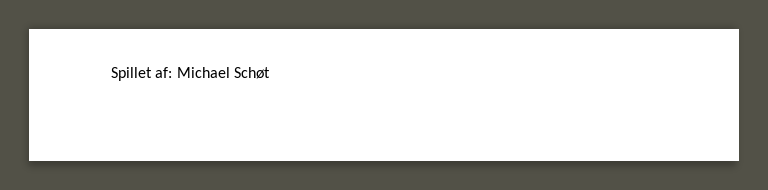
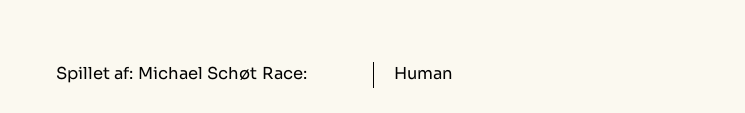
(270, 73) none -> [261,66,453,80] Race: Human

